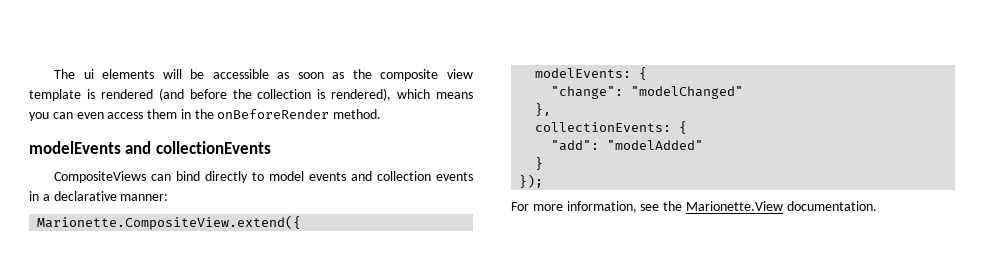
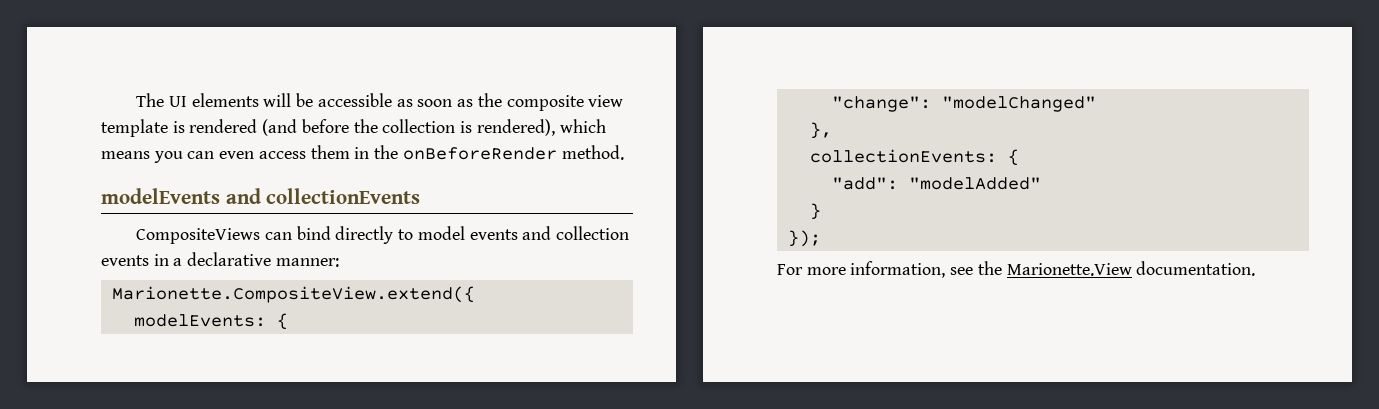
[83,69,94,79] ui -> [169,96,188,107] UI

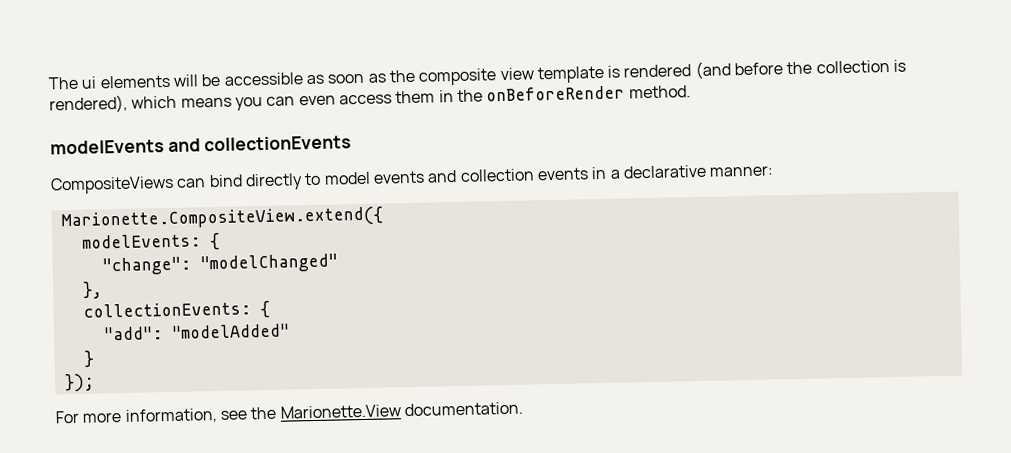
[169,96,188,107] UI -> [81,76,98,89] ui

